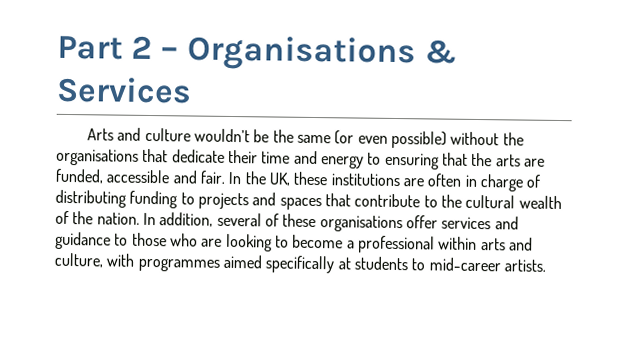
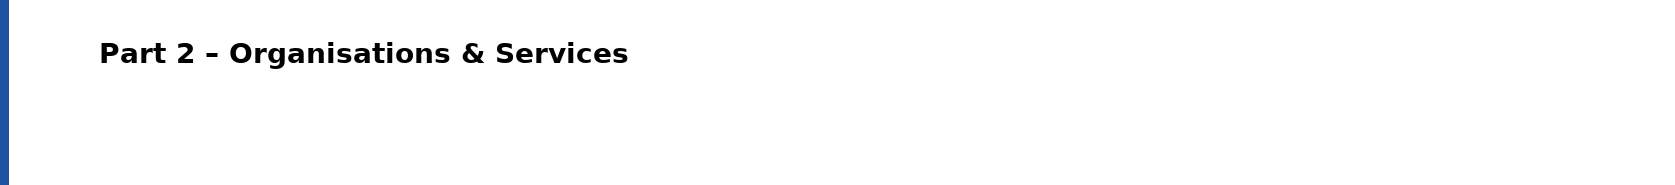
[87,127,524,149] [56,148,545,170] [55,168,542,192] [55,189,562,211] [55,210,519,233] [55,231,533,254] [54,252,546,274] // Arts and culture wouldn’t be the same (or even possible) without the organisations that dedicate their time and energy to ensuring that the arts are funded, accessible and fair. In the UK, these institutions are often in charge of distributing funding to projects and spaces that contribute to the cultural wealth of the nation. In addition, several of these organisations offer services and guidance to those who are looking to become a professional within arts and culture, with programmes aimed specifically at students to mid-career artists. -> (629, 52) none

